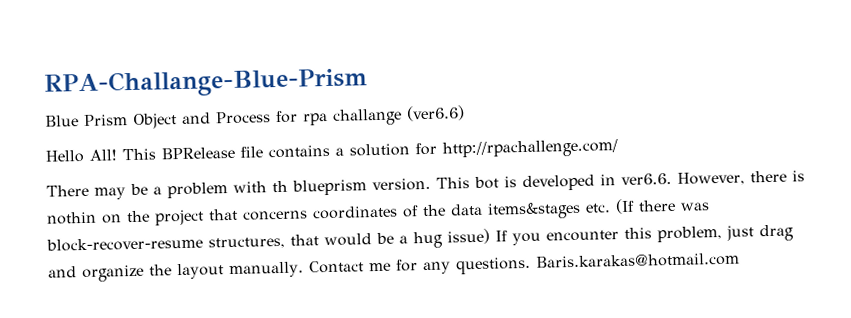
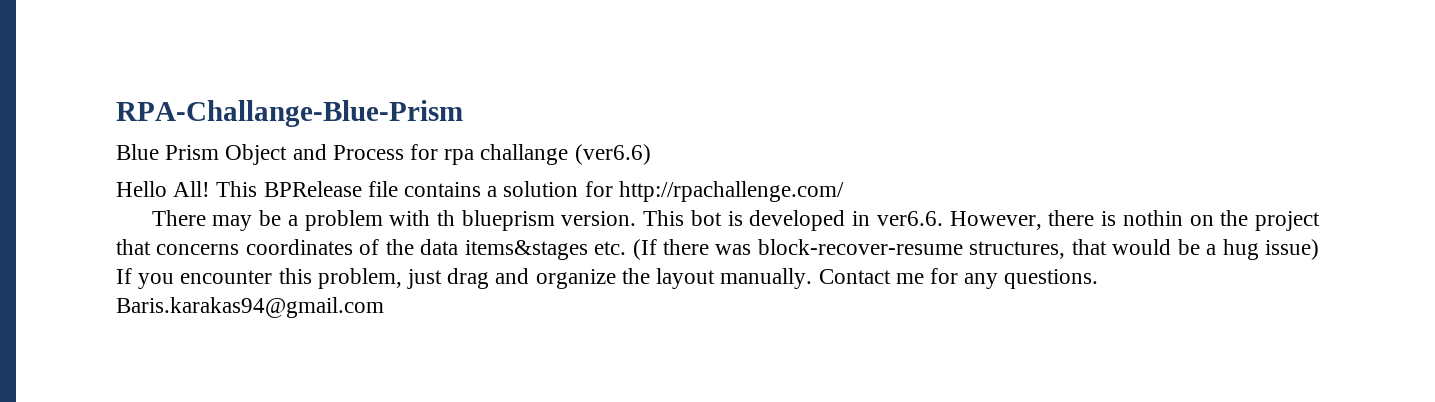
[535,252,740,269] Baris.karakas@hotmail.com -> [116,297,384,318] Baris.karakas94@gmail.com

